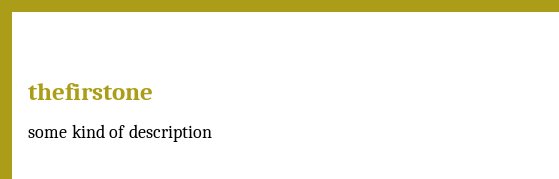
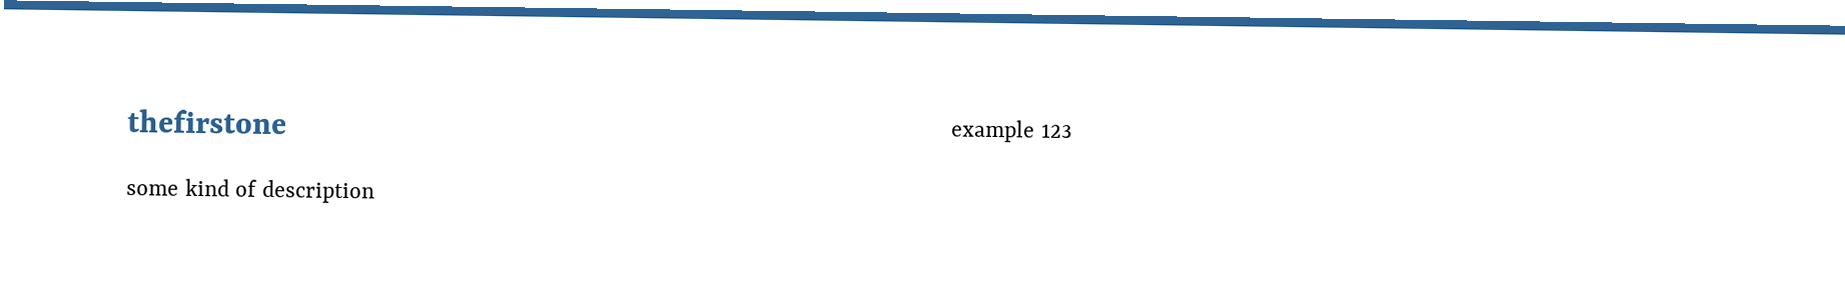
(213, 133) none -> [951,119,1073,143] // example 123

